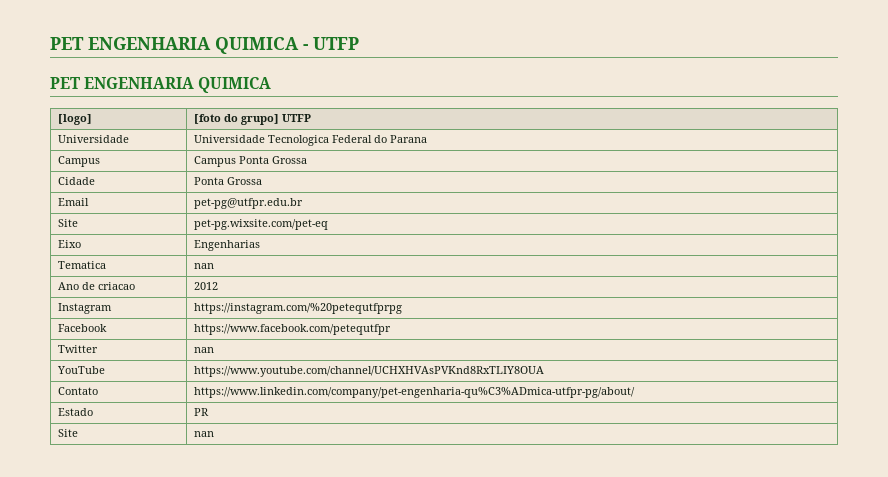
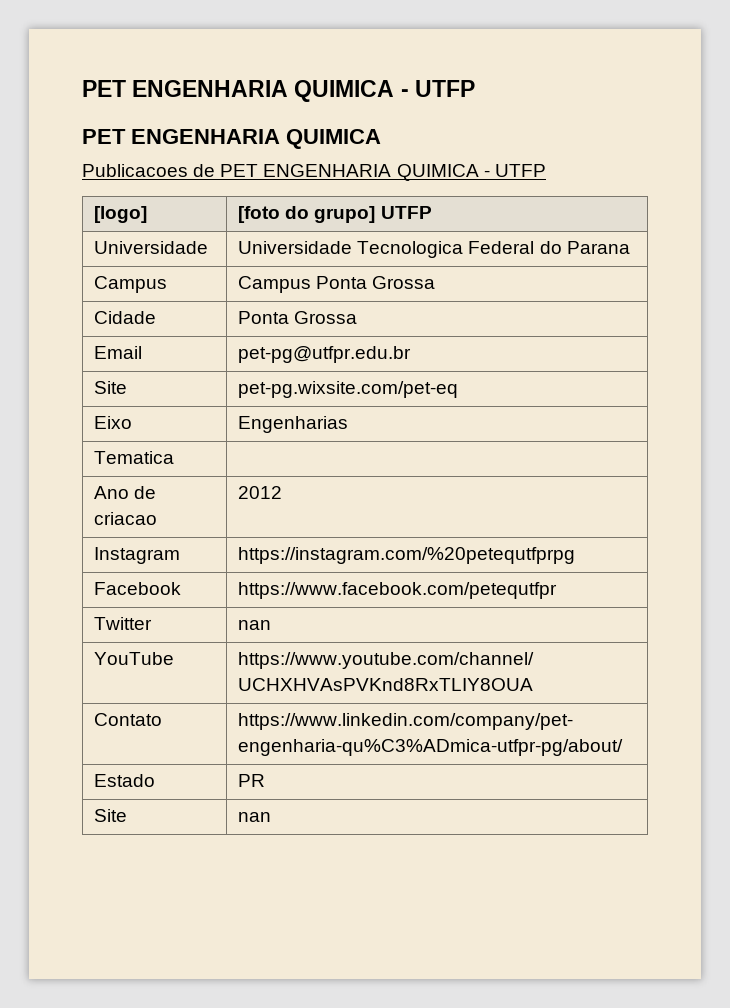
(272, 85) none -> [82,164,546,181] // Publicacoes de PET ENGENHARIA QUIMICA - UTFP
[193,263,214,269] nan -> (175, 457) none

